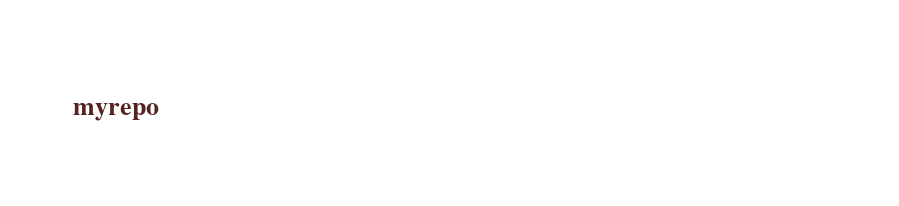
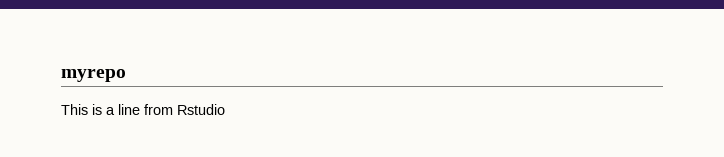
(159, 112) none -> [61,104,225,115] // This is a line from Rstudio

